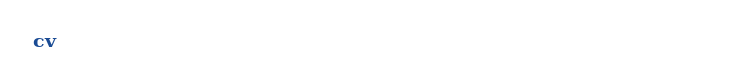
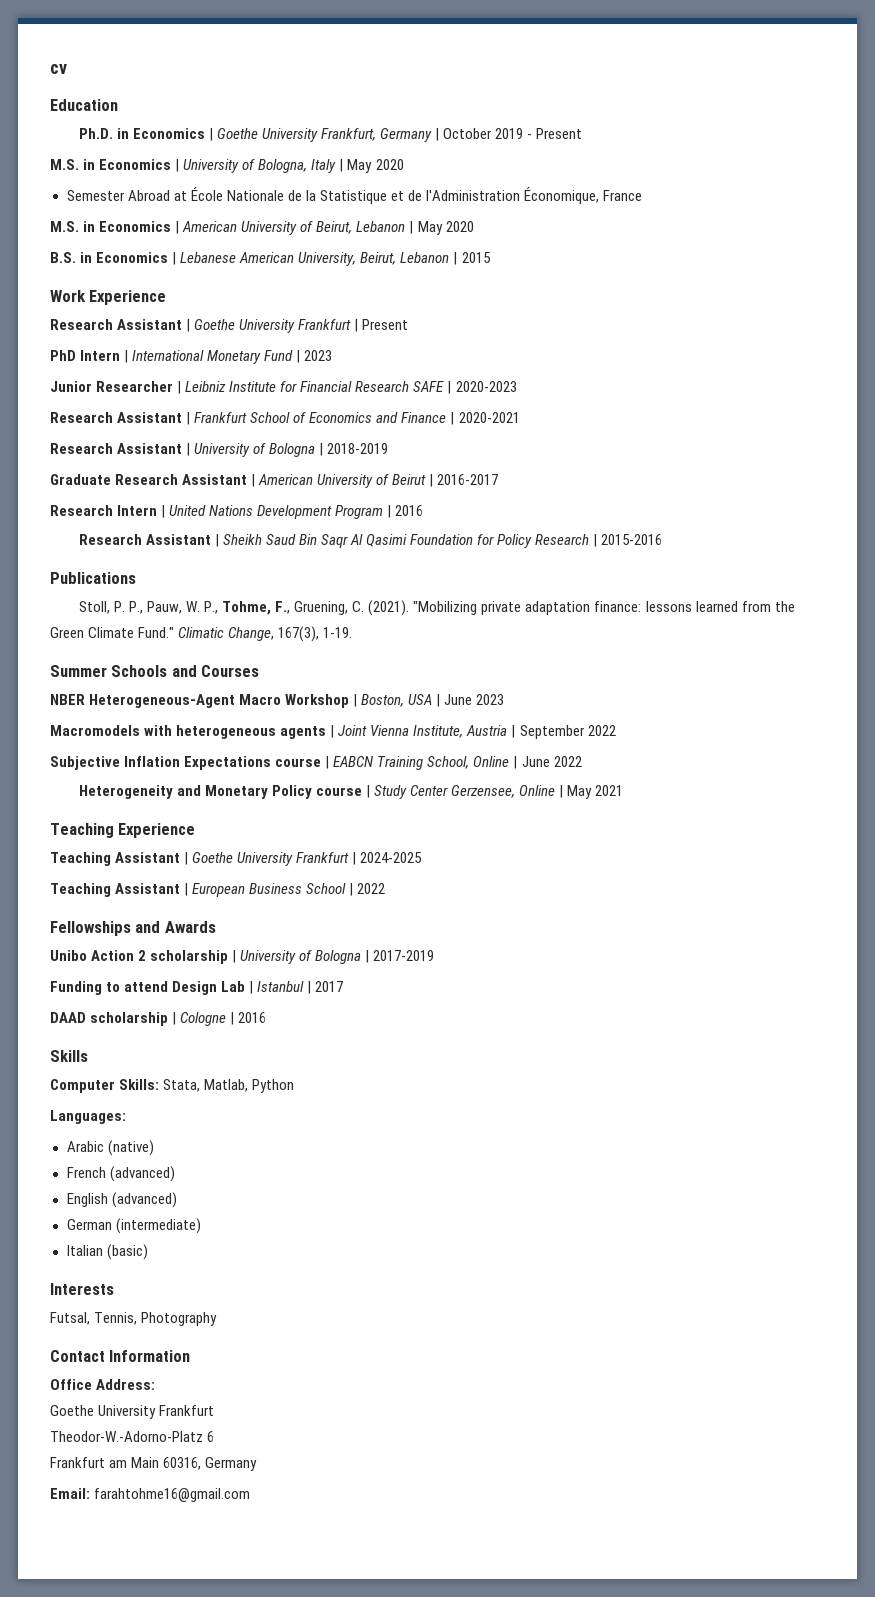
(57, 42) none -> [50,99,118,111] [78,128,583,142] [50,159,404,173] [66,187,643,204] [50,221,474,235] [50,252,491,266] [50,290,167,305] [50,319,409,333] [50,350,333,364] [50,381,517,394] [50,412,520,425] [50,443,389,457] [50,474,499,488] [50,505,424,519] [78,534,663,548] [50,572,136,584] [78,600,795,616] [50,626,353,642] [50,665,260,677] [50,694,505,708] [50,725,616,739] [50,756,582,770] [78,785,624,799] [50,823,196,838] [50,852,423,866] [50,883,386,897] [50,921,216,936] [50,950,435,964] [50,981,344,995] [50,1012,267,1026] [50,1050,88,1062] [50,1079,295,1093] [50,1110,126,1124] [66,1140,154,1156] [66,1166,175,1182] [66,1192,177,1208] [66,1218,201,1234] [66,1244,148,1260] [50,1283,114,1295] [50,1312,218,1326] [50,1350,191,1362] [50,1379,156,1390] [50,1405,215,1419] [50,1431,215,1442] [50,1457,258,1471] [50,1488,251,1502] // Education // Ph.D. in Economics | Goethe University Frankfurt, Germany | October 2019 - Present // M.S. in Economics | University of Bologna, Italy | May 2020 // Semester Abroad at École Nationale de la Statistique et de l'Administration Économique, France // M.S. in Economics | American University of Beirut, Lebanon | May 2020 // B.S. in Economics | Lebanese American University, Beirut, Lebanon | 2015 // Work Experience // Research Assistant | Goethe University Frankfurt | Present // PhD Intern | International Monetary Fund | 2023 // Junior Researcher | Leibniz Institute for Financial Research SAFE | 2020-2023 // Research Assistant | Frankfurt School of Economics and Finance | 2020-2021 // Research Assistant | University of Bologna | 2018-2019 // Graduate Research Assistant | American University of Beirut | 2016-2017 // Research Intern | United Nations Development Program | 2016 // Research Assistant | Sheikh Saud Bin Saqr Al Qasimi Foundation for Policy Research | 2015-2016 // Publications // Stoll, P. P., Pauw, W. P., Tohme, F., Gruening, C. (2021). "Mobilizing private adaptation finance: lessons learned from the Green Climate Fund." Climatic Change, 167(3), 1-19. // Summer Schools and Courses // NBER Heterogeneous-Agent Macro Workshop | Boston, USA | June 2023 // Macromodels with heterogeneous agents | Joint Vienna Institute, Austria | September 2022 // Subjective Inflation Expectations course | EABCN Training School, Online | June 2022 // Heterogeneity and Monetary Policy course | Study Center Gerzensee, Online | May 2021 // Teaching Experience // Teaching Assistant | Goethe University Frankfurt | 2024-2025 // Teaching Assistant | European Business School | 2022 // Fellowships and Awards // Unibo Action 2 scholarship | University of Bologna | 2017-2019 // Funding to attend Design Lab | Istanbul | 2017 // DAAD scholarship | Cologne | 2016 // Skills // Computer Skills: Stata, Matlab, Python // Languages: // Arabic (native) // French (advanced) // English (advanced) // German (intermediate) // Italian (basic) // Interests // Futsal, Tennis, Photography // Contact Information // Office Address: // Goethe University Frankfurt // Theodor-W.-Adorno-Platz 6 // Frankfurt am Main 60316, Germany // Email: farahtohme16@gmail.com

